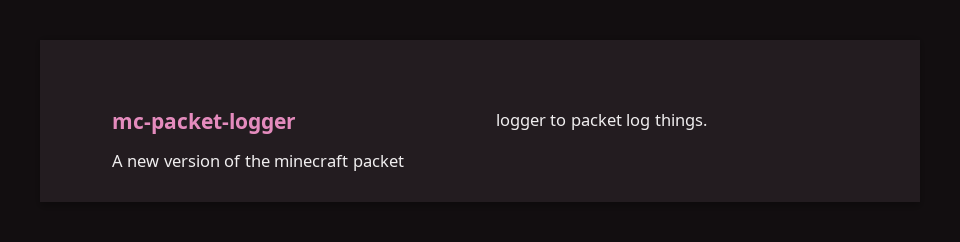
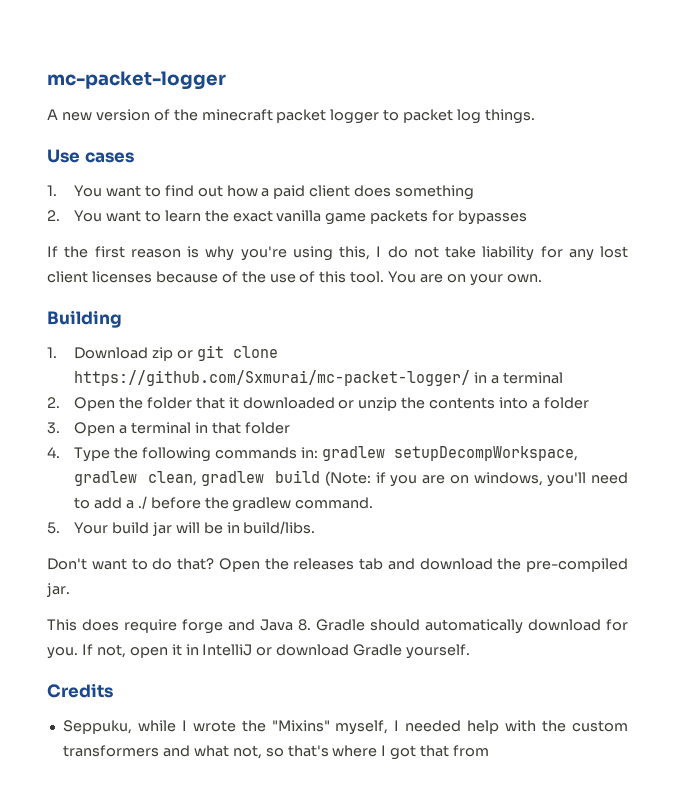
(707, 122) none -> [47,149,134,163] [47,185,475,200] [47,210,528,225] [47,246,628,261] [47,271,542,286] [47,310,122,328] [47,345,278,361] [73,370,563,386] [47,397,589,411] [47,422,290,436] [47,446,578,462] [73,470,628,487] [73,496,374,512] [47,521,316,536] [47,558,628,572] [46,583,70,597] [47,619,628,634] [47,644,471,659] [47,683,113,698] [62,720,628,735] [62,745,490,760] // Use cases // 1. You want to find out how a paid client does something // 2. You want to learn the exact vanilla game packets for bypasses // If the first reason is why you're using this, I do not take liability for any lost client licenses because of the use of this tool. You are on your own. // Building // 1. Download zip or git clone https://github.com/Sxmurai/mc-packet-logger/ in a terminal // 2. Open the folder that it downloaded or unzip the contents into a folder // 3. Open a terminal in that folder // 4. Type the following commands in: gradlew setupDecompWorkspace, gradlew clean, gradlew build (Note: if you are on windows, you'll need to add a ./ before the gradlew command. // 5. Your build jar will be in build/libs. // Don't want to do that? Open the releases tab and download the pre-compiled jar. // This does require forge and Java 8. Gradle should automatically download for you. If not, open it in IntelliJ or download Gradle yourself. // Credits // Seppuku, while I wrote the "Mixins" myself, I needed help with the custom transformers and what not, so that's where I got that from

